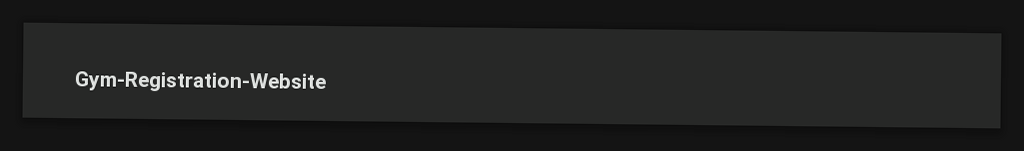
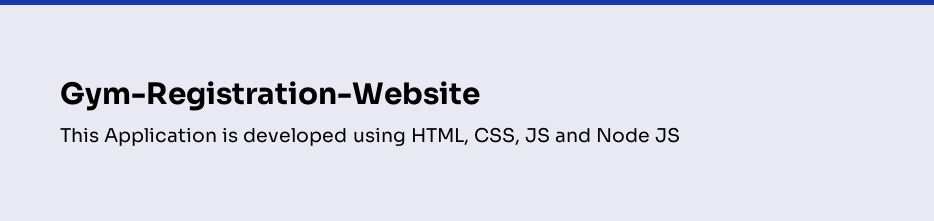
(327, 82) none -> [60,127,681,146] // This Application is developed using HTML, CSS, JS and Node JS

